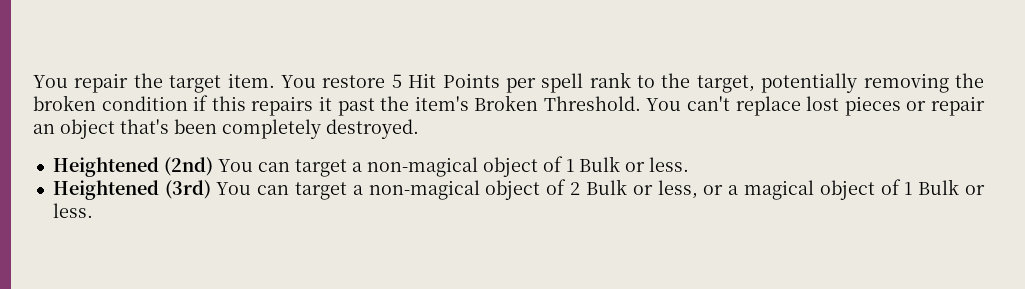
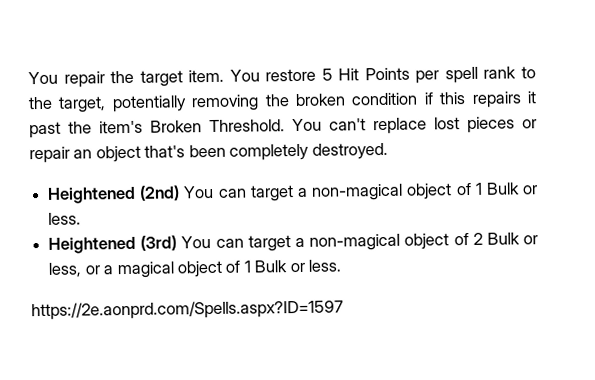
(93, 210) none -> [31,299,344,321] // https://2e.aonprd.com/Spells.aspx?ID=1597

